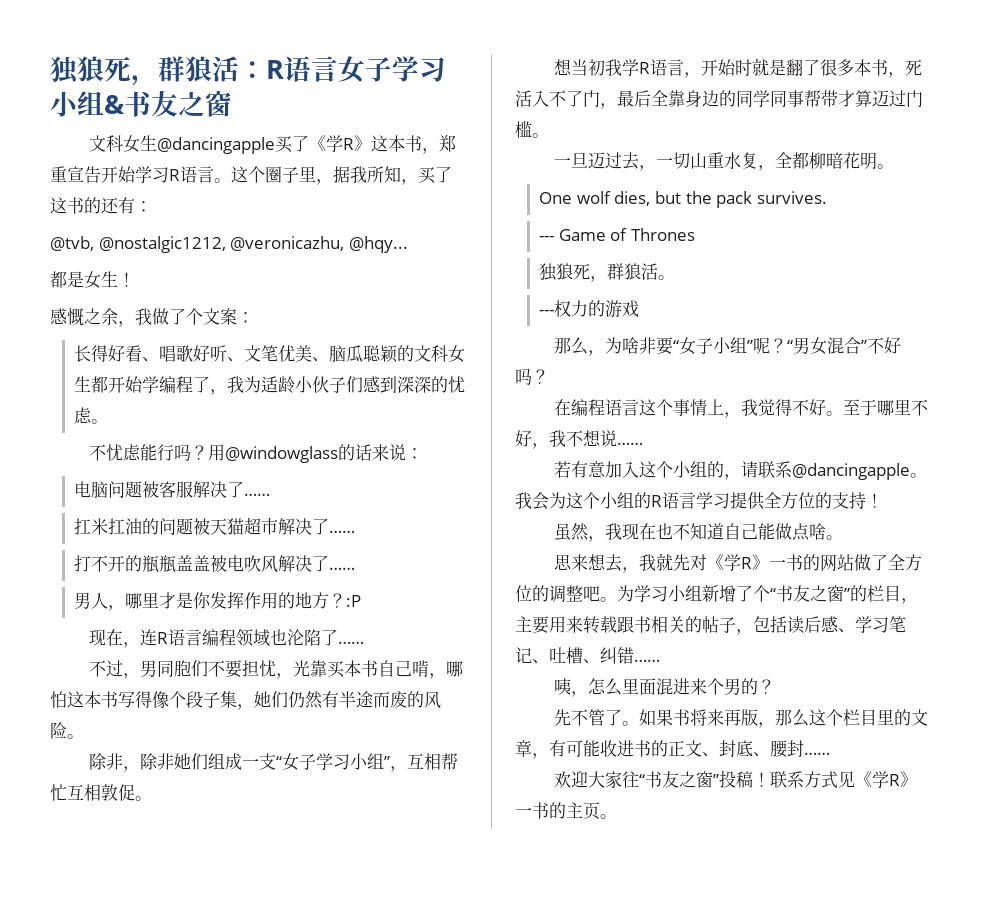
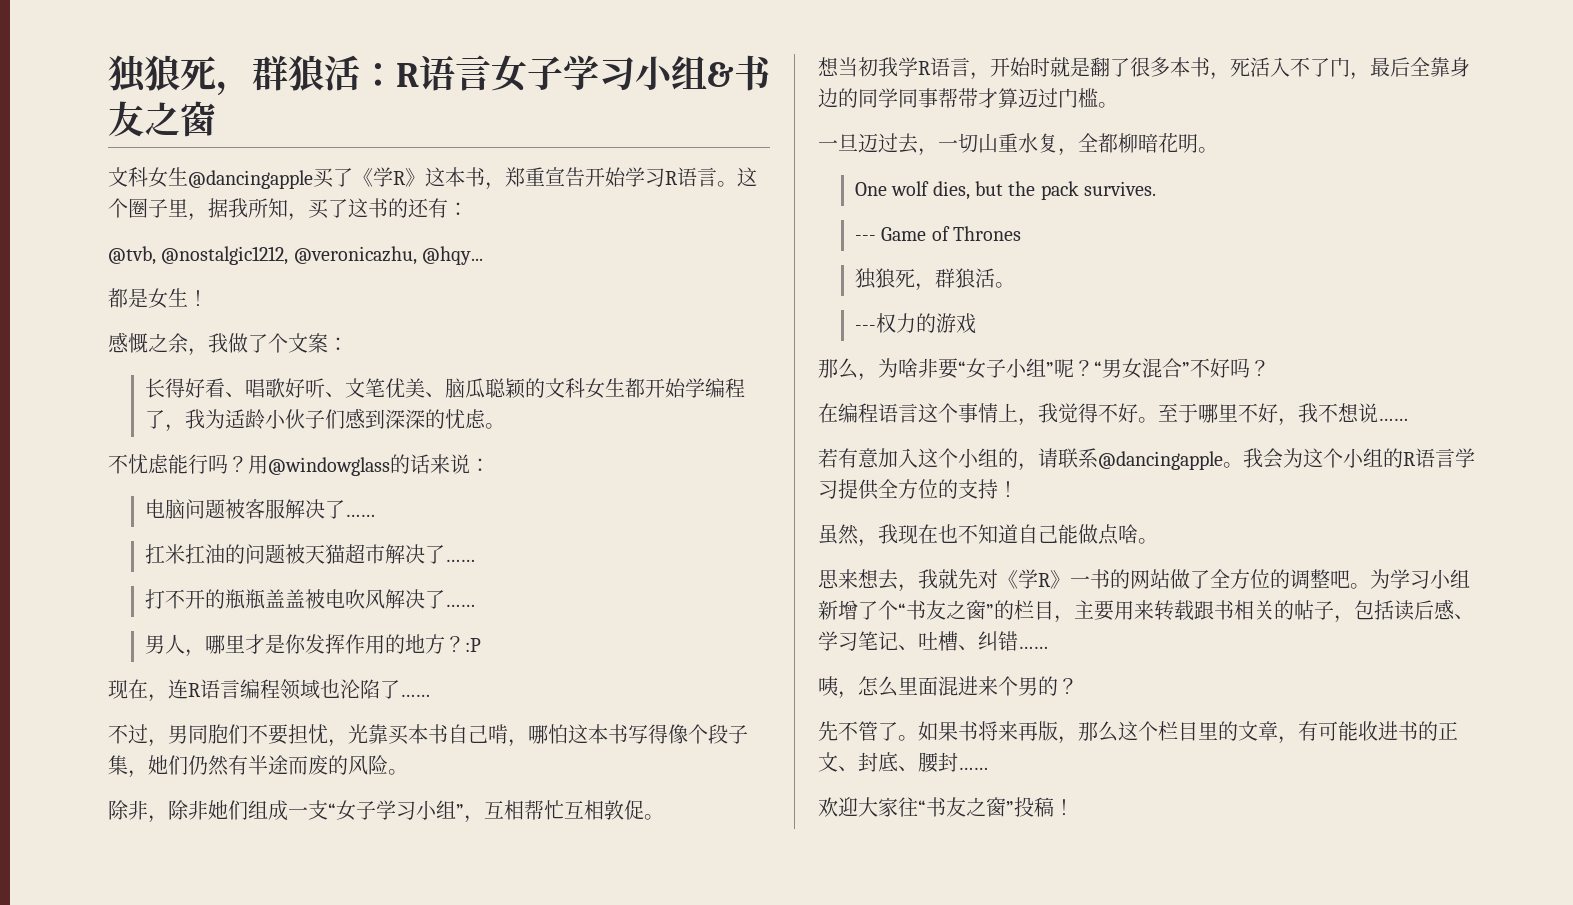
[770,771,918,789] [515,802,617,820] 联系方式见《学R》一书的主页。 -> (1074, 807) none

